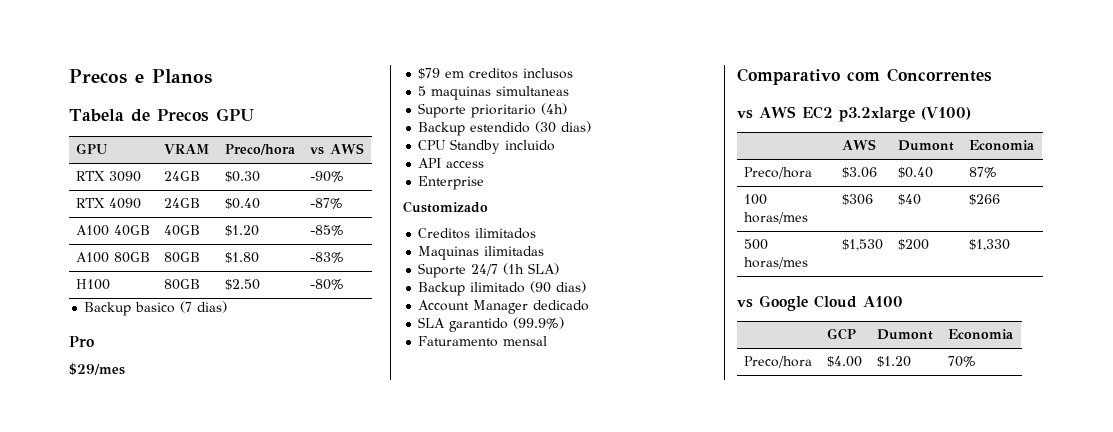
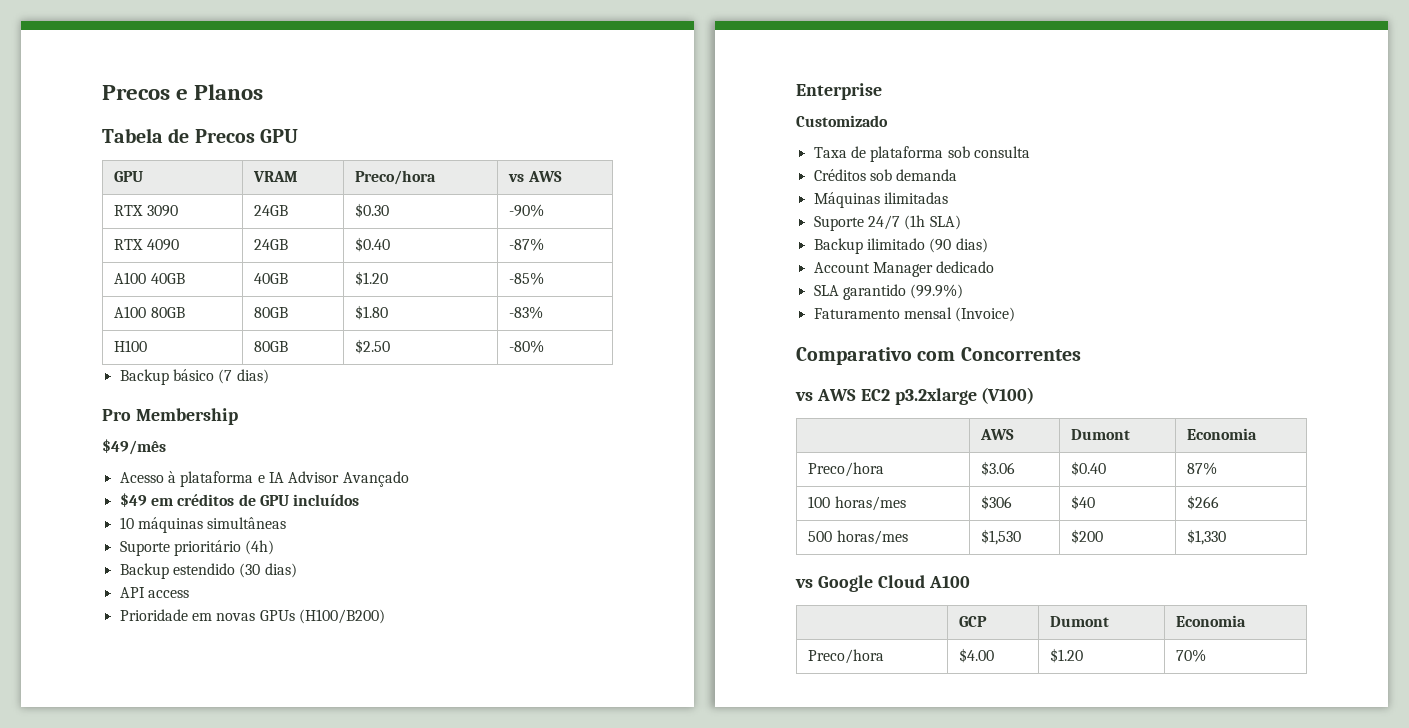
[135,302,176,313] basico -> [172,369,214,381] básico
[69,363,125,375] [418,68,574,79] [418,86,570,100] [418,103,537,118] // $29/mes // $79 em creditos inclusos // 5 maquinas simultaneas // Suporte prioritario -> [135,408,238,425] [102,439,166,455] [119,471,409,487] [119,493,360,507] [119,517,287,533] [119,540,241,556] Membership // $49/mês // Acesso à plataforma e IA Advisor Avançado // $49 em créditos de GPU incluídos // 10 máquinas simultâneas // Suporte prioritário
[418,139,556,154] // CPU Standby incluido -> (297, 570) none
[418,176,485,190] [403,201,488,213] [418,228,537,239] [418,246,480,260] Enterprise // Customizado // Creditos ilimitados // Maquinas -> [119,609,385,624] [796,83,882,100] [796,115,888,127] [813,146,1030,162] [813,169,958,181] [813,192,880,208] Prioridade em novas GPUs (H100/B200) // Enterprise // Customizado // Taxa de plataforma sob consulta // Créditos sob demanda // Máquinas
(548, 341) none -> [955,307,1016,322] (Invoice)

